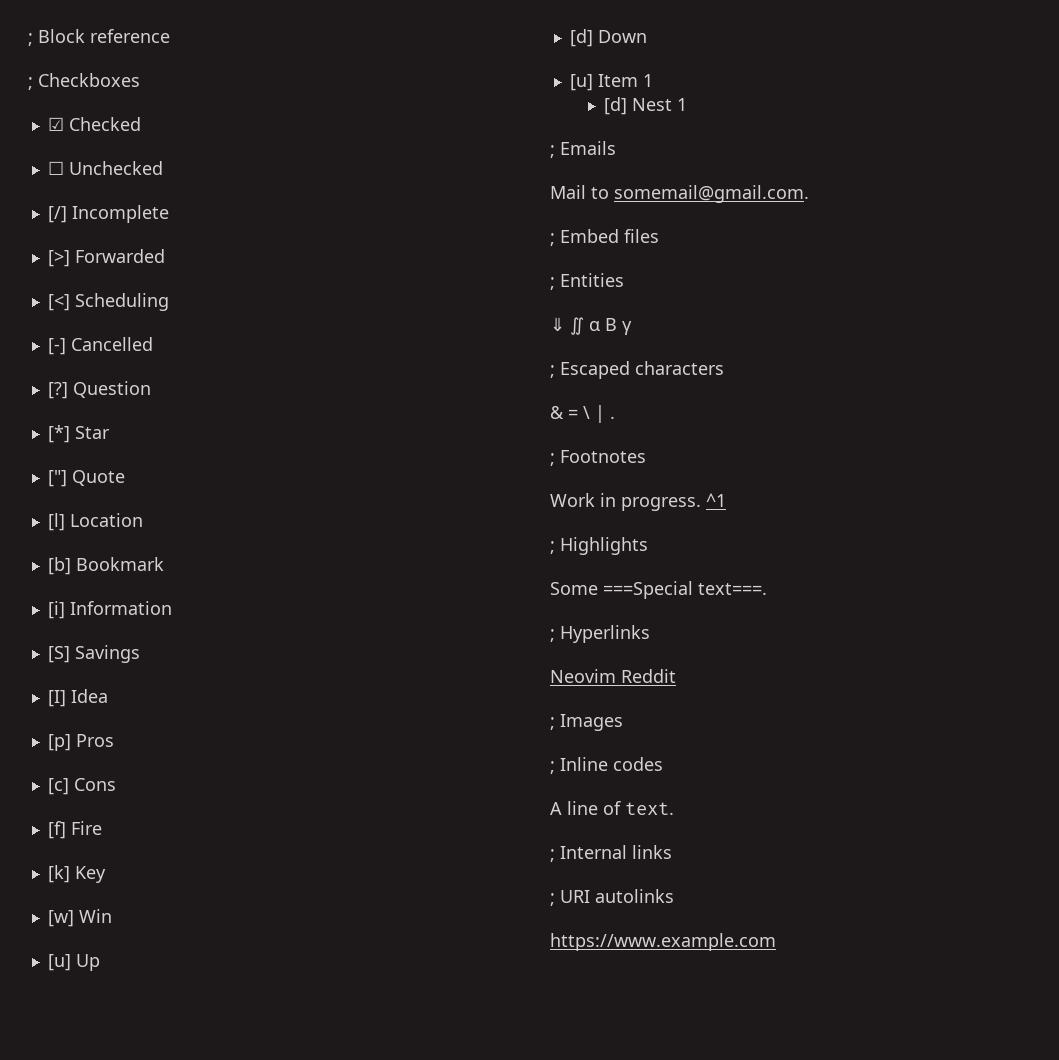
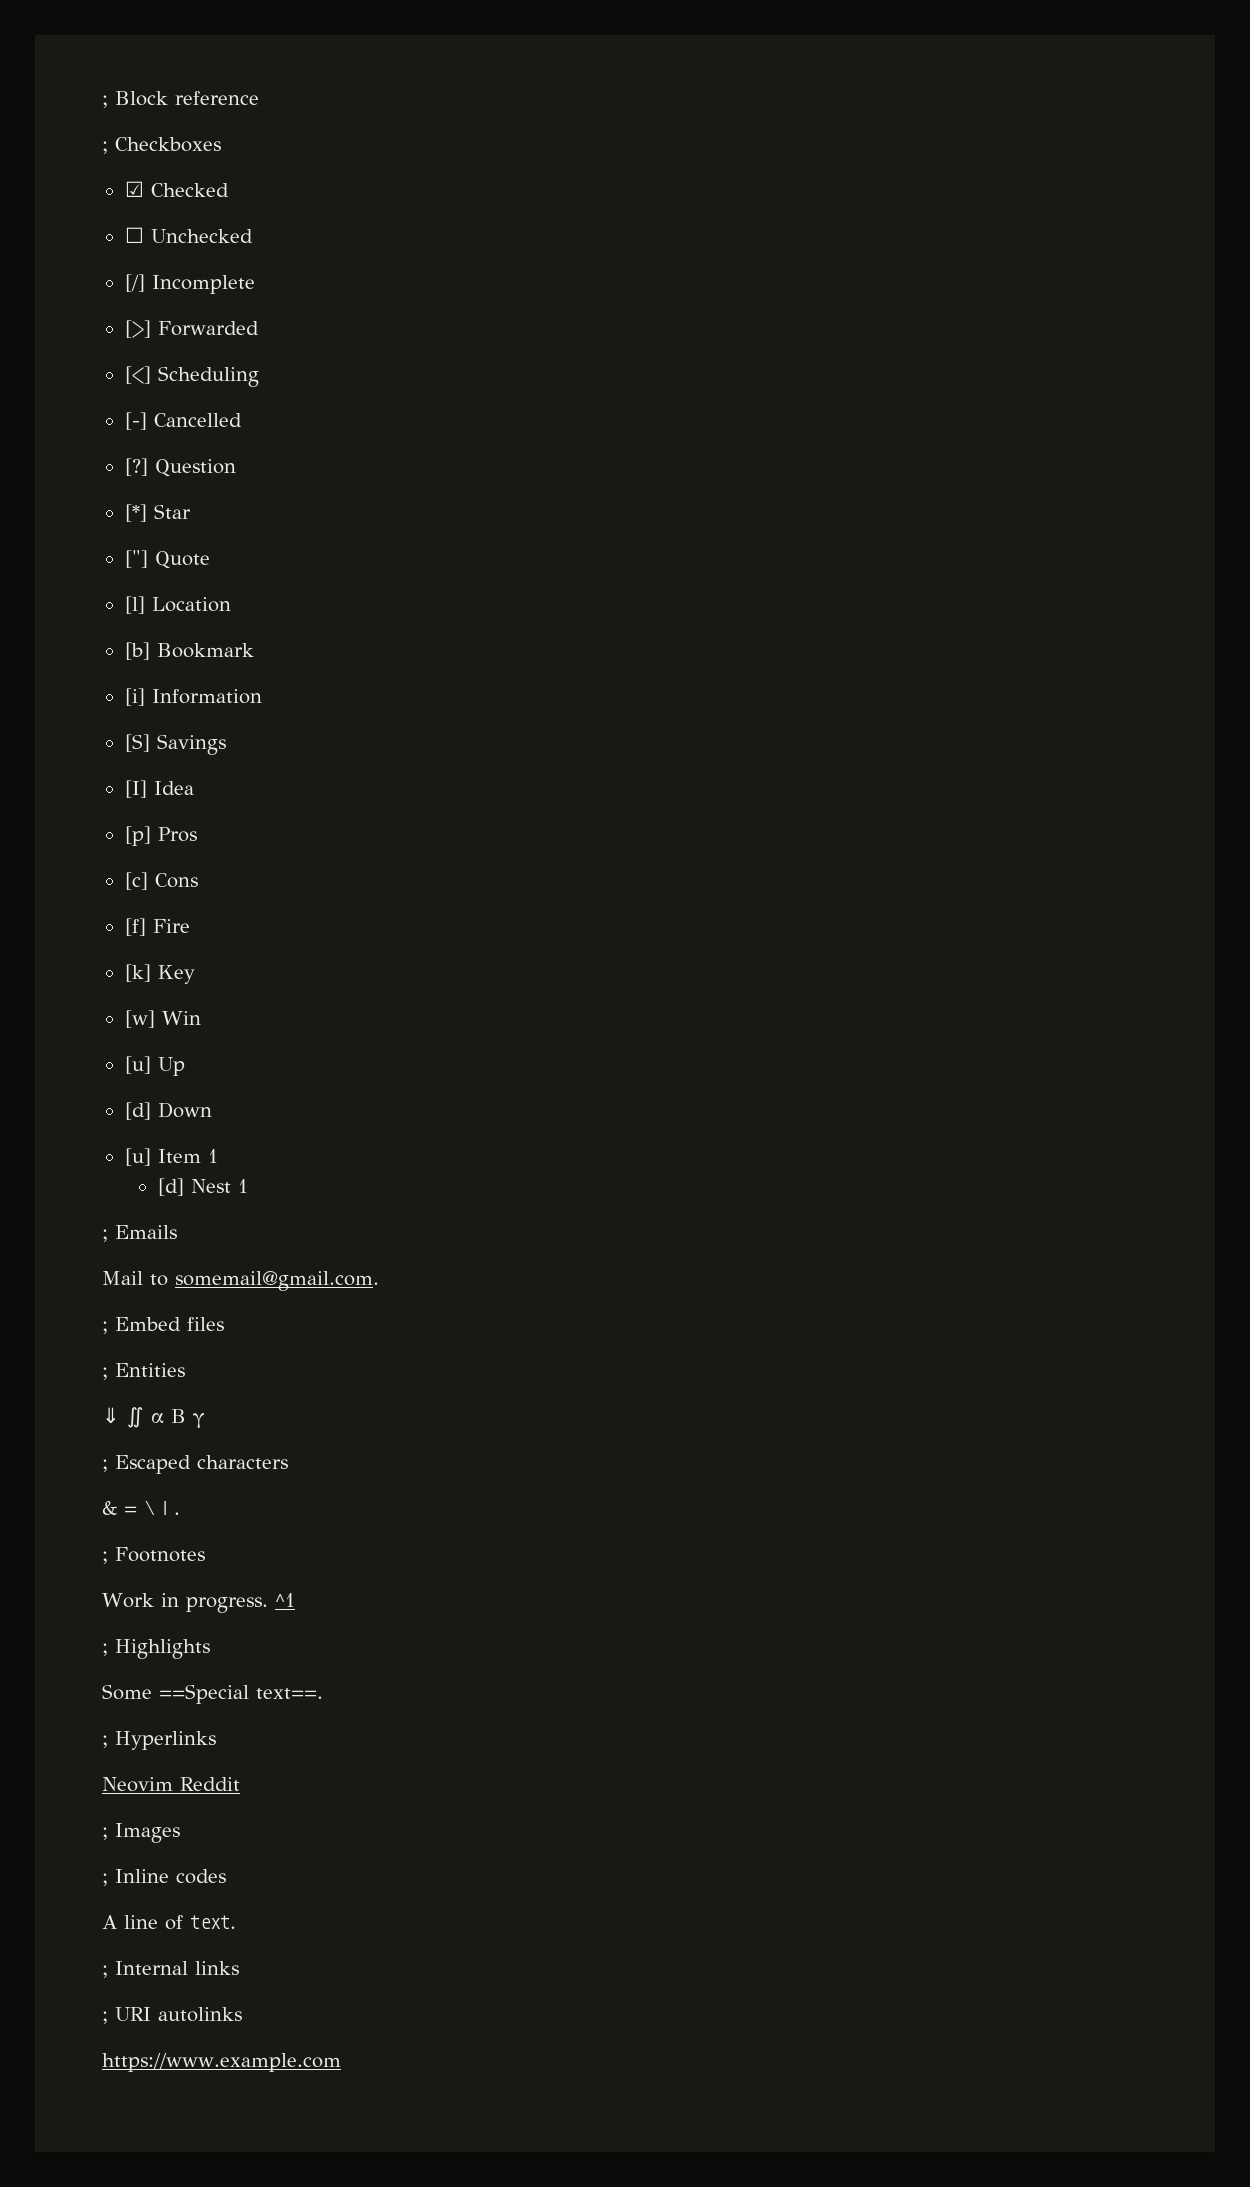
[603,581,767,599] ===Special text===. -> [159,1684,323,1704] ==Special text==.

